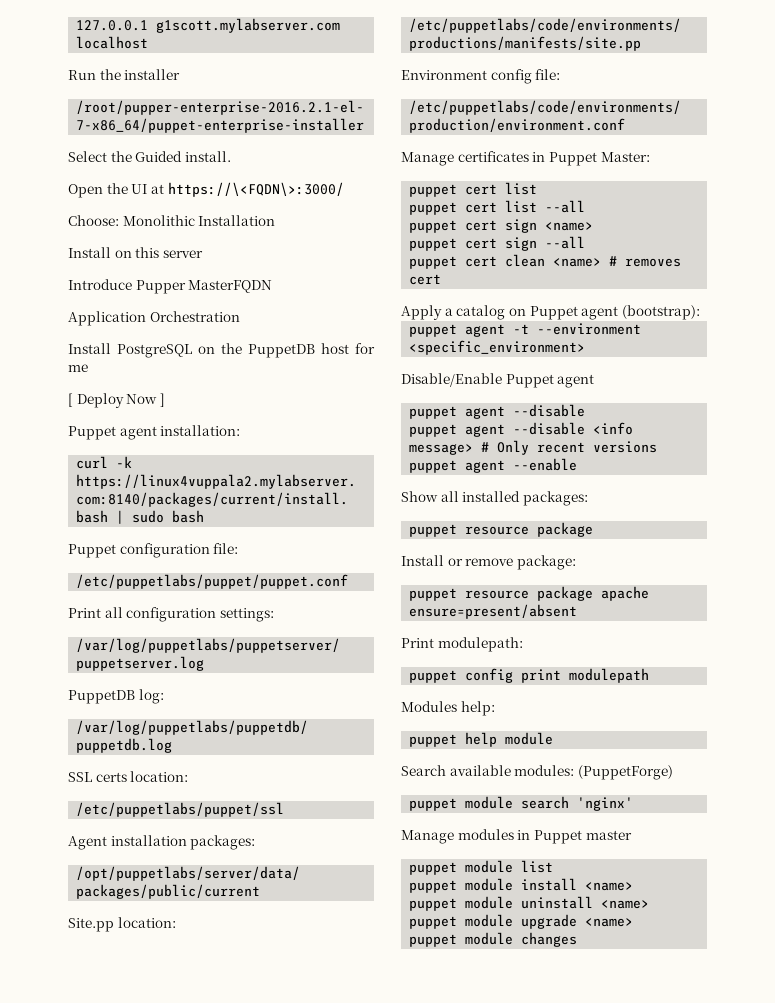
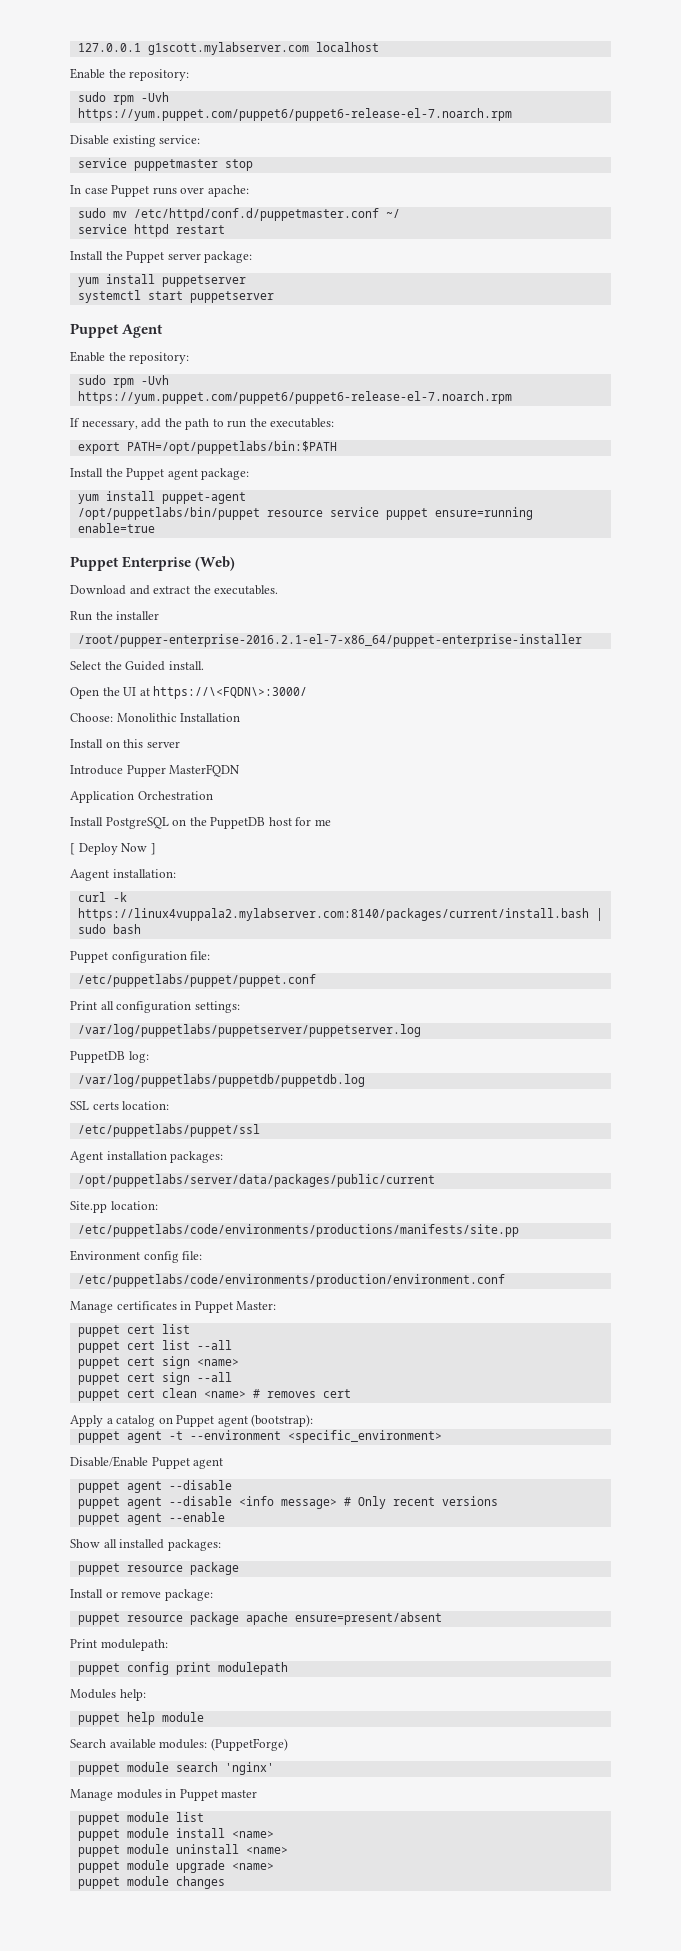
(149, 42) none -> [70,68,190,81] [77,92,169,105] [77,108,512,121] [70,135,201,147] [77,158,253,171] [70,185,249,197] [77,208,400,221] [77,224,225,237] [70,251,253,263] [77,274,246,287] [77,290,274,303] [70,323,164,338] [70,351,190,364] [77,375,169,388] [77,391,512,404] [70,418,335,430] [77,441,337,454] [70,468,250,480] [77,491,246,504] [77,507,533,520] [77,523,155,533] [70,556,236,571] [70,585,279,595] // Enable the repository: // sudo rpm -Uvh https://yum.puppet.com/puppet6/puppet6-release-el-7.noarch.rpm // Disable existing service: // service puppetmaster stop // In case Puppet runs over apache: // sudo mv /etc/httpd/conf.d/puppetmaster.conf ~/ // service httpd restart // Install the Puppet server package: // yum install puppetserver // systemctl start puppetserver // Puppet Agent // Enable the repository: // sudo rpm -Uvh https://yum.puppet.com/puppet6/puppet6-release-el-7.noarch.rpm // If necessary, add the path to run the executables: // export PATH=/opt/puppetlabs/bin:$PATH // Install the Puppet agent package: // yum install puppet-agent // /opt/puppetlabs/bin/puppet resource service puppet ensure=running enable=true // Puppet Enterprise (Web) // Download and extract the executables.
[68,426,157,440] Puppet agent -> [70,869,109,881] Aagent

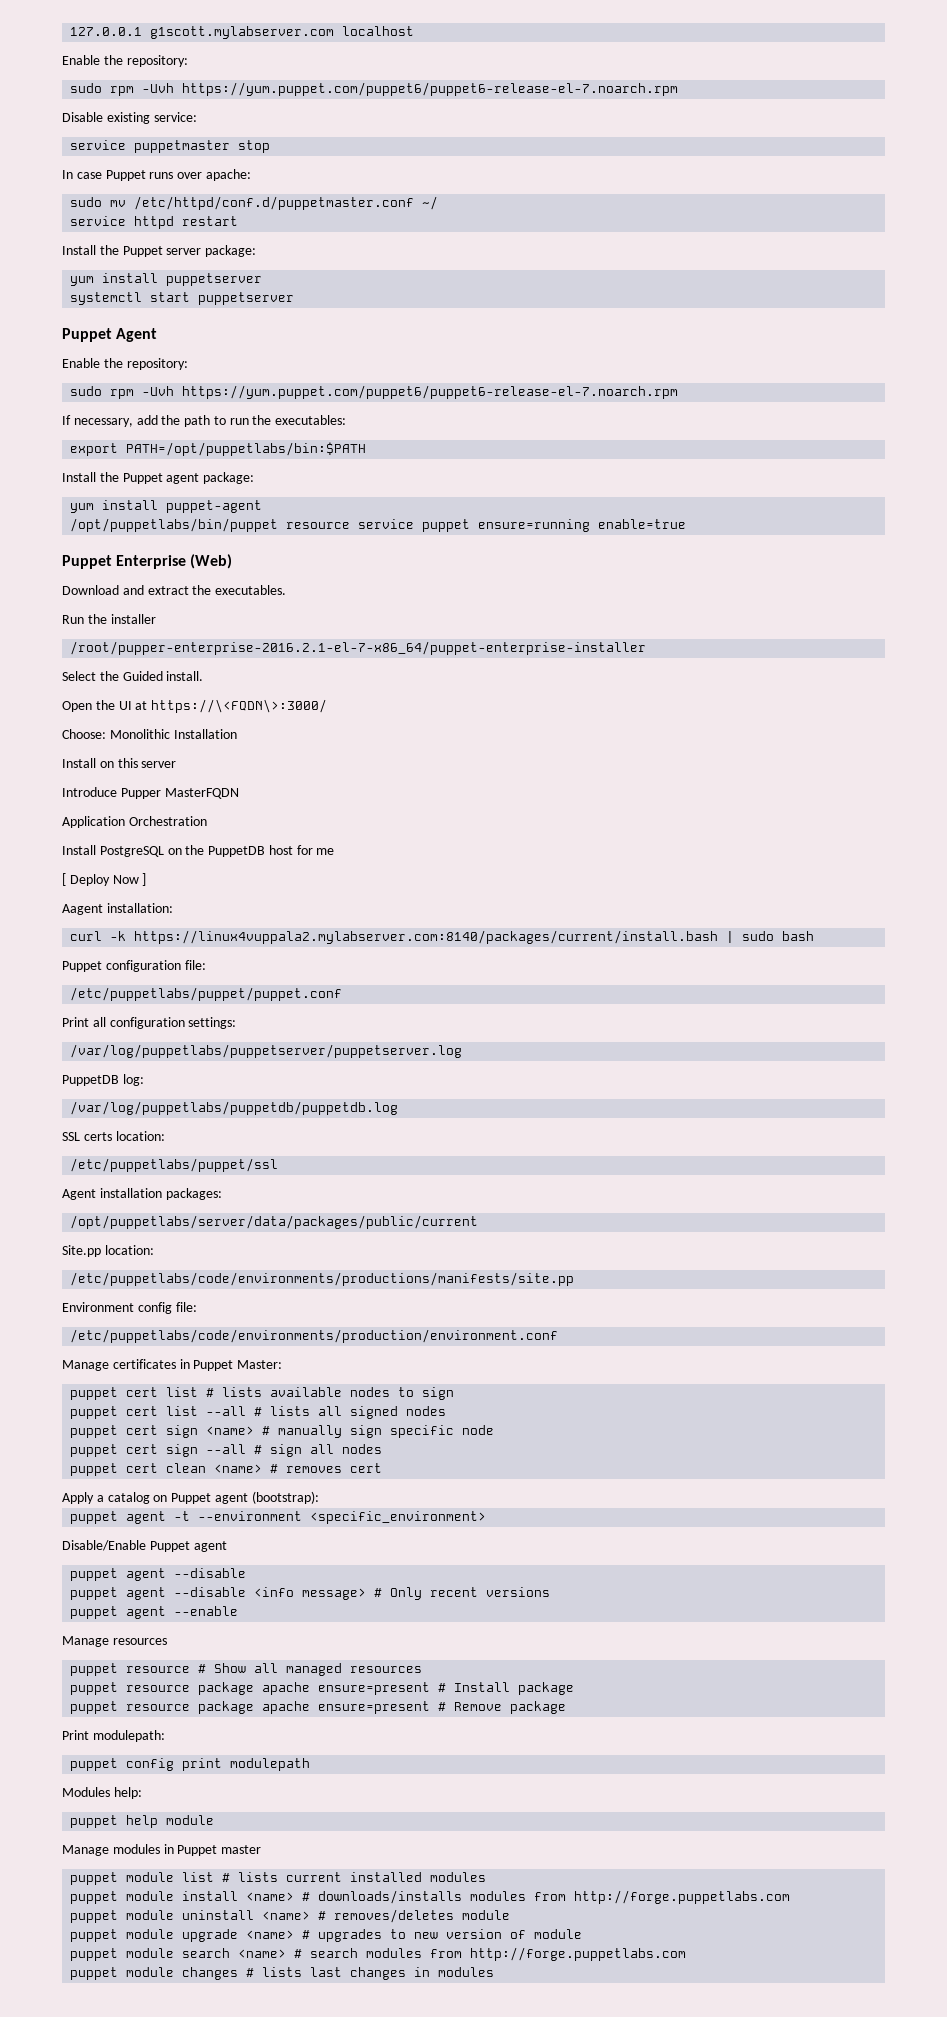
(190, 1329) none -> [206,1387,455,1400] # lists available nodes to sign
(232, 1345) none -> [254,1406,447,1419] # lists all signed nodes
(239, 1362) none -> [262,1425,495,1438] # manually sign specific node
(232, 1377) none -> [254,1444,383,1457] # sign all nodes
[70,1539,221,1551] [77,1562,239,1575] [70,1589,213,1601] [77,1612,442,1625] Show all installed packages: // puppet resource package // Install or remove package: // puppet resource package apache ensure=present/absent -> [62,1636,167,1647] [70,1663,423,1676] [70,1682,575,1695] [70,1701,567,1714] Manage resources // puppet resource # Show all managed resources // puppet resource package apache ensure=present # Install package // puppet resource package apache ensure=present # Remove package
[70,1738,288,1751] [77,1762,274,1775] // Search available modules: (PuppetForge) // puppet module search 'nginx' -> (215, 1820) none
(204, 1817) none -> [222,1872,487,1882] # lists current installed modules
(274, 1834) none -> [302,1890,791,1904] # downloads/installs modules from http://forge.puppetlabs.com
(288, 1850) none -> [318,1909,511,1923] # removes/deletes module
[77,1876,225,1889] // puppet module changes -> [302,1929,583,1942] [70,1947,687,1961] [70,1967,495,1980] # upgrades to new version of module // puppet module search <name> # search modules from http://forge.puppetlabs.com // puppet module changes # lists last changes in modules

